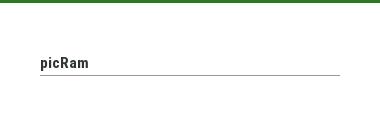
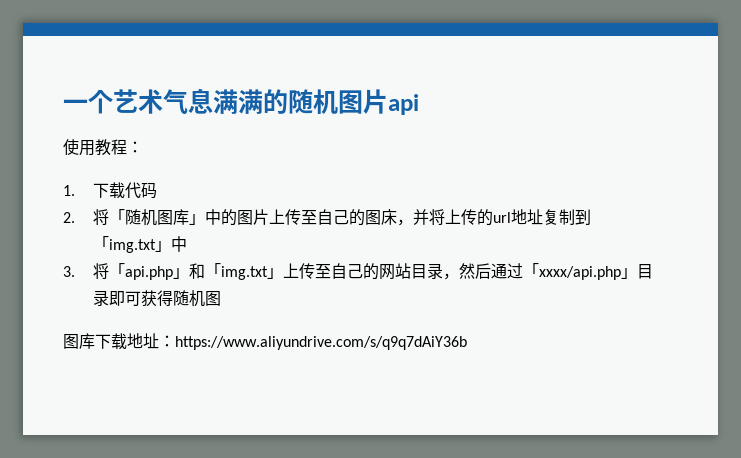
[40,57,89,71] picRam -> [63,88,419,115] [63,139,143,156] [63,182,157,199] [63,209,591,226] [92,236,187,253] [63,263,653,280] [92,290,221,307] [63,333,467,350] 一个艺术气息满满的随机图片api // 使用教程： // 1.下载代码 // 2.将「随机图库」中的图片上传至自己的图床，并将上传的url地址复制到「img.txt」中 // 3.将「api.php」和「img.txt」上传至自己的网站目录，然后通过「xxxx/api.php」目录即可获得随机图 // 图库下载地址：https://www.aliyundrive.com/s/q9q7dAiY36b

